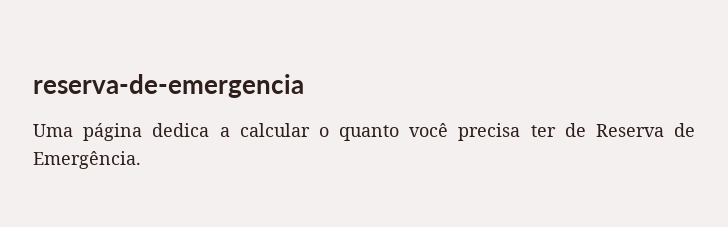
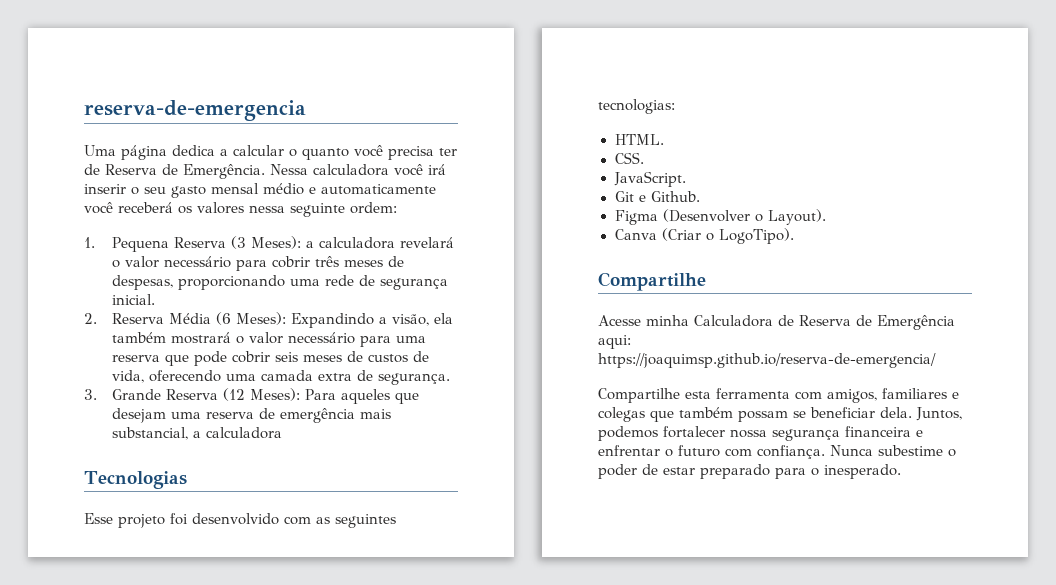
(141, 160) none -> [270,164,446,176] [84,183,436,198] [84,202,397,217] [84,236,454,252] [111,256,404,271] [111,275,448,290] [111,294,155,305] [84,312,453,328] [111,332,426,347] [111,351,429,366] [111,370,450,385] [84,388,419,404] [111,408,391,423] [111,427,282,440] [84,471,187,489] [84,513,396,528] [598,99,675,114] [614,134,664,145] [614,152,644,164] [613,171,686,187] [614,191,700,202] [614,209,826,225] [614,228,794,244] [598,272,706,291] [598,315,955,330] [598,335,631,349] [598,353,936,368] [598,388,959,403] [598,407,962,422] [598,426,923,441] [598,445,956,459] [598,464,901,479] Nessa calculadora você irá inserir o seu gasto mensal médio e automaticamente você receberá os valores nessa seguinte ordem: // 1. Pequena Reserva (3 Meses): a calculadora revelará o valor necessário para cobrir três meses de despesas, proporcionando uma rede de segurança inicial. // 2. Reserva Média (6 Meses): Expandindo a visão, ela também mostrará o valor necessário para uma reserva que pode cobrir seis meses de custos de vida, oferecendo uma camada extra de segurança. // 3. Grande Reserva (12 Meses): Para aqueles que desejam uma reserva de emergência mais substancial, a calculadora // Tecnologias // Esse projeto foi desenvolvido com as seguintes tecnologias: // HTML. // CSS. // JavaScript. // Git e Github. // Figma (Desenvolver o Layout). // Canva (Criar o LogoTipo). // Compartilhe // Acesse minha Calculadora de Reserva de Emergência aqui: https://joaquimsp.github.io/reserva-de-emergencia/ // Compartilhe esta ferramenta com amigos, familiares e colegas que também possam se beneficiar dela. Juntos, podemos fortalecer nossa segurança financeira e enfrentar o futuro com confiança. Nunca subestime o poder de estar preparado para o inesperado.

